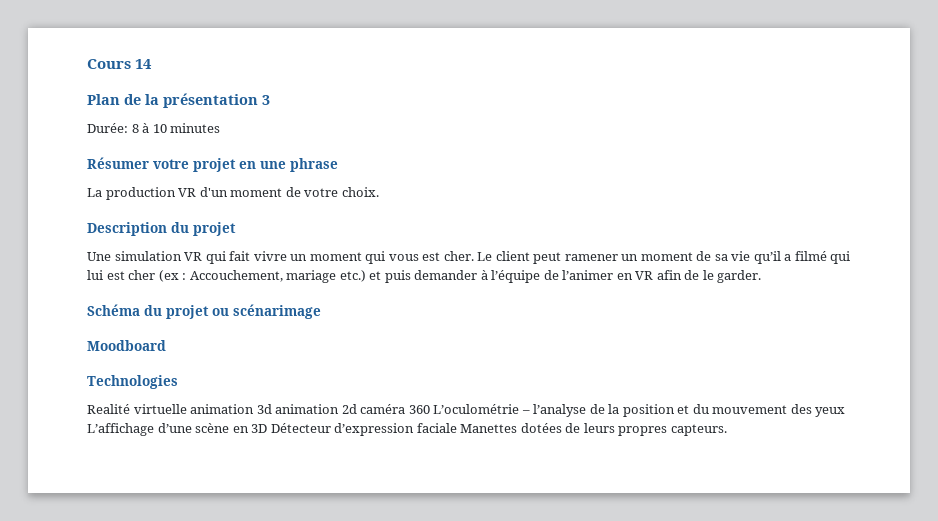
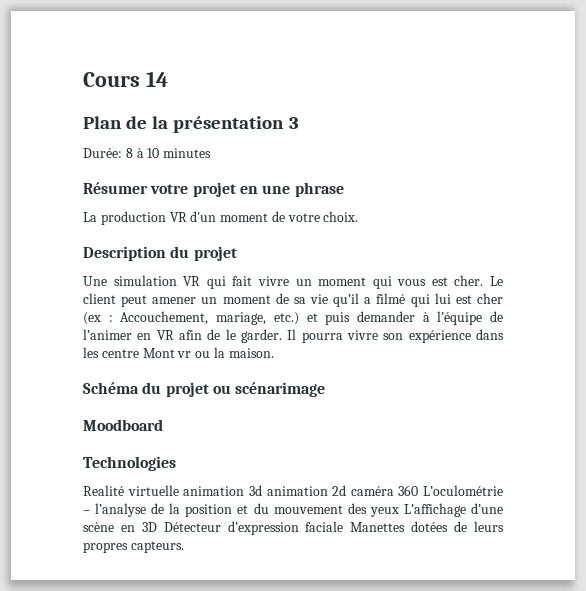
[564,254,618,261] ramener -> [152,297,197,304] amener
[286,270,337,283] mariage -> [216,312,267,325] mariage,
(762, 276) none -> [287,329,504,343] [83,347,274,358] Il pourra vivre son expérience dans les centre Mont vr ou la maison.

